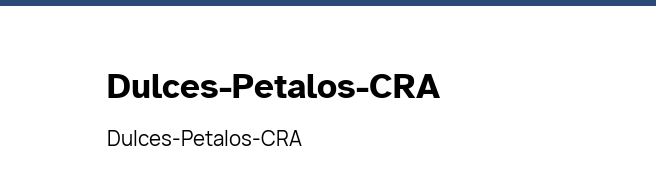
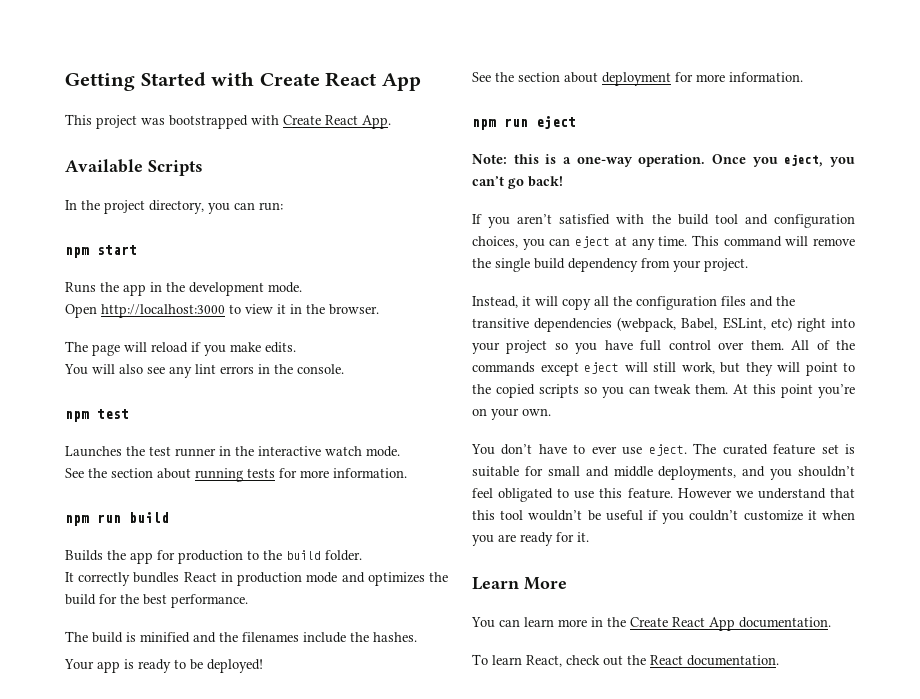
[107,74,440,98] [107,130,302,146] Dulces-Petalos-CRA // Dulces-Petalos-CRA -> [65,72,421,91] [65,114,391,129] [65,159,203,176] [65,200,283,214] [65,245,137,258] [65,282,302,296] [65,304,379,318] [65,341,296,356] [64,364,344,378] [65,409,129,422] [65,446,400,457] [65,468,407,482] [65,512,169,526] [65,550,362,564] [65,572,449,586] [65,594,248,608] [65,631,417,643] [64,659,263,673] [472,72,803,86] [472,116,576,130] [472,154,855,167] [472,176,563,189] [472,214,855,228] [472,235,855,250] [472,258,748,272] [472,296,795,310] [472,317,855,332] [472,340,855,354] [472,362,855,376] [472,384,856,398] [472,408,551,420] [471,443,855,456] [472,466,855,480] [472,488,855,502] [472,510,855,524] [472,532,589,546] [472,577,567,590] [471,617,831,631] [472,654,779,667] Getting Started with Create React App // This project was bootstrapped with Create React App. // Available Scripts // In the project directory, you can run: // npm start // Runs the app in the development mode. // Open http://localhost:3000 to view it in the browser. // The page will reload if you make edits. // You will also see any lint errors in the console. // npm test // Launches the test runner in the interactive watch mode. // See the section about running tests for more information. // npm run build // Builds the app for production to the build folder. // It correctly bundles React in production mode and optimizes the build for the best performance. // The build is minified and the filenames include the hashes. // Your app is ready to be deployed! // See the section about deployment for more information. // npm run eject // Note: this is a one-way operation. Once you eject, you can’t go back! // If you aren’t satisfied with the build tool and configuration choices, you can eject at any time. This command will remove the single build dependency from your project. // Instead, it will copy all the configuration files and the transitive dependencies (webpack, Babel, ESLint, etc) right into your project so you have full control over them. All of the commands except eject will still work, but they will point to the copied scripts so you can tweak them. At this point you’re on your own. // You don’t have to ever use eject. The curated feature set is suitable for small and middle deployments, and you shouldn’t feel obligated to use this feature. However we understand that this tool wouldn’t be useful if you couldn’t customize it when you are ready for it. // Learn More // You can learn more in the Create React App documentation. // To learn React, check out the React documentation.

